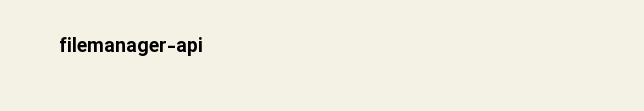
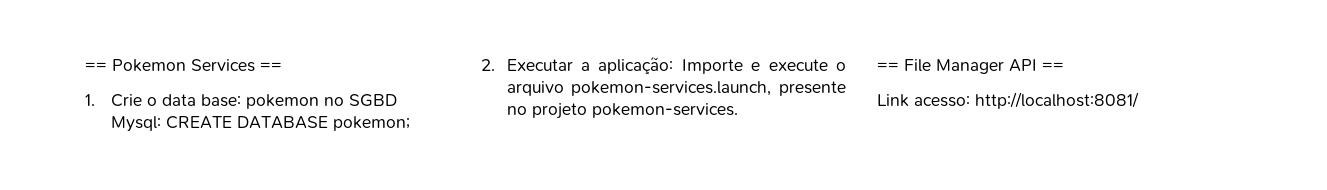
[59,37,203,56] filemanager-api -> [85,59,282,72] [85,94,397,109] [110,116,410,132] [481,57,846,74] [506,81,846,96] [506,103,738,119] [877,59,1064,74] [877,92,1139,109] == Pokemon Services == // 1. Crie o data base: pokemon no SGBD Mysql: CREATE DATABASE pokemon; // 2. Executar a aplicação: Importe e execute o arquivo pokemon-services.launch, presente no projeto pokemon-services. // == File Manager API == // Link acesso: http://localhost:8081/

